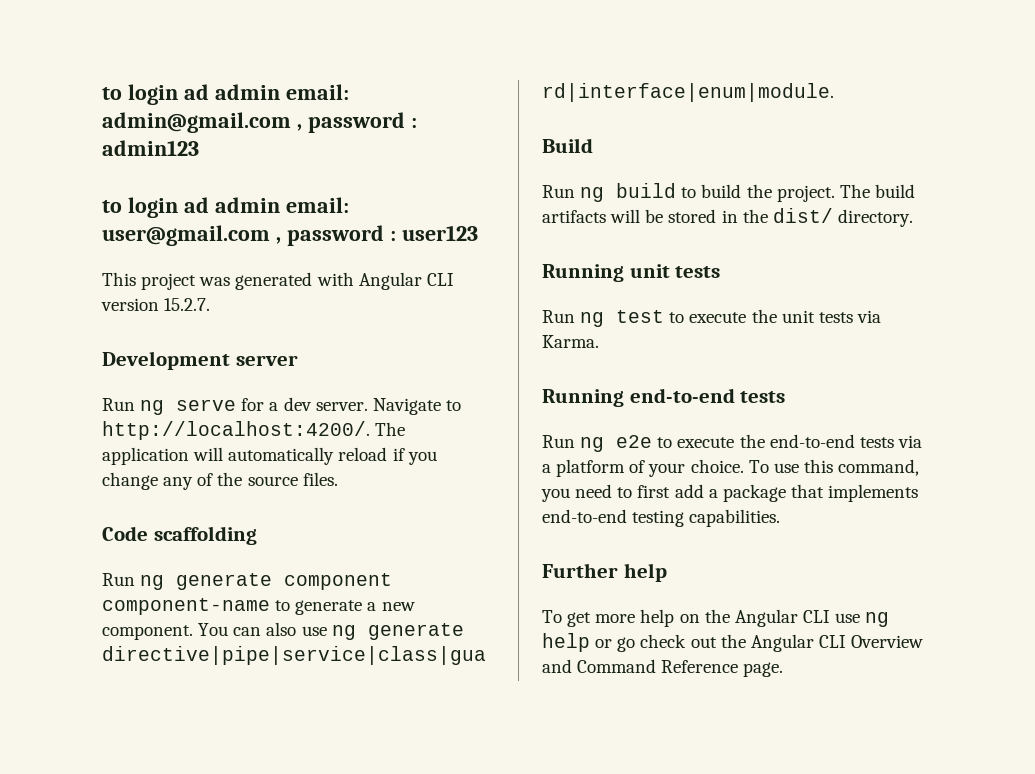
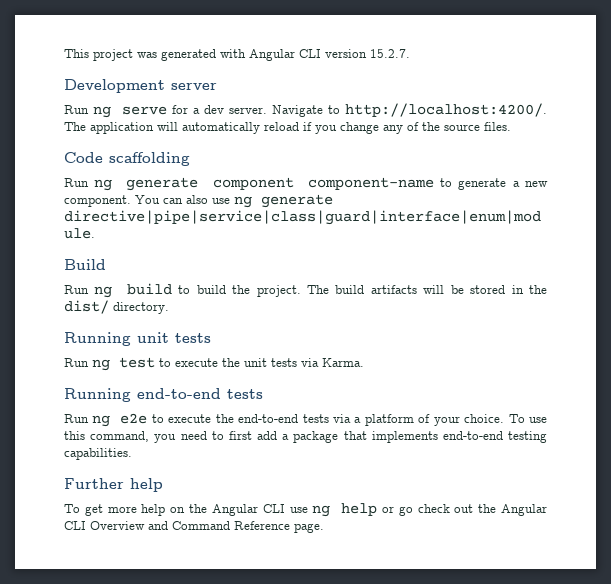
[102,84,349,105] [102,112,417,133] [102,140,199,156] [102,197,349,218] [102,225,478,246] to login ad admin email: admin@gmail.com , password : admin123 // to login ad admin email: user@gmail.com , password : user123 // -> (64, 53) none

